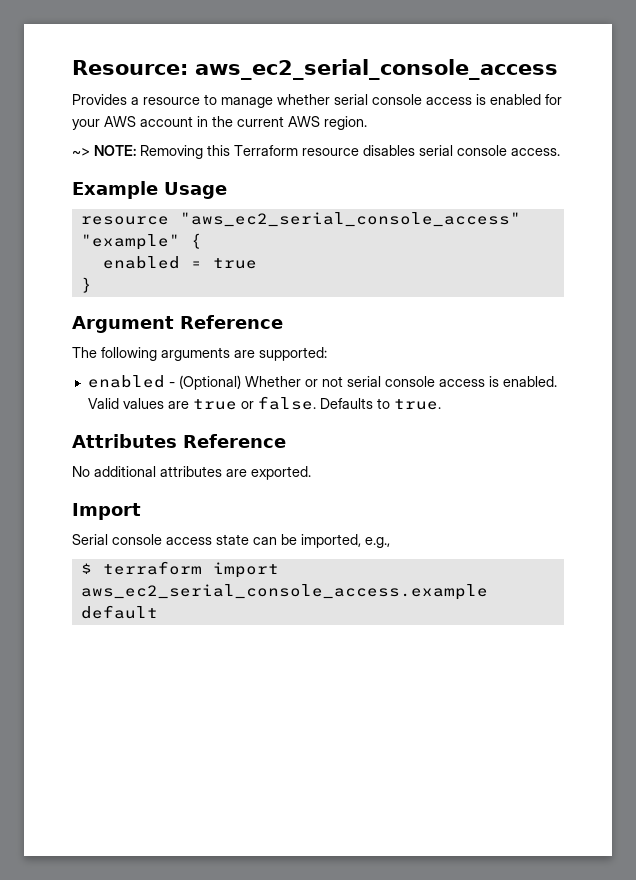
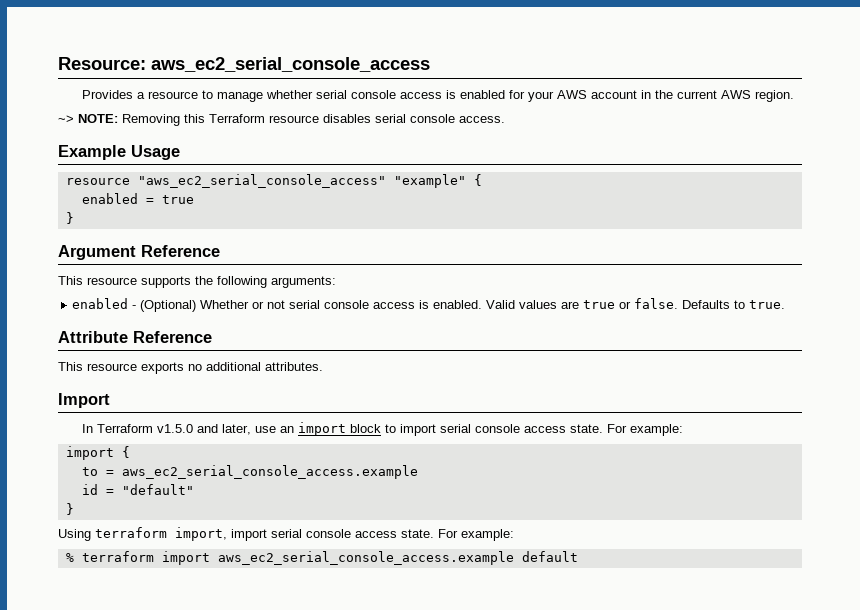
[72,347,327,361] The following arguments are supported: -> [58,276,336,288] This resource supports the following arguments:
[72,434,286,448] [72,466,311,480] [72,503,141,520] [72,534,390,548] [80,563,92,574] Attributes Reference // No additional attributes are exported. // Import // Serial console access state can be imported, e.g., // $ -> [58,331,212,343] [58,362,323,374] [58,393,110,408] [82,422,684,436] [65,446,130,460] [81,465,418,479] [81,484,194,495] [65,503,74,515] [58,527,514,541] [65,553,74,562] Attribute Reference // This resource exports no additional attributes. // Import // In Terraform v1.5.0 and later, use an import block to import serial console access state. For example: // import { // to = aws_ec2_serial_console_access.example // id = "default" // } // Using terraform import, import serial console access state. For example: // %

